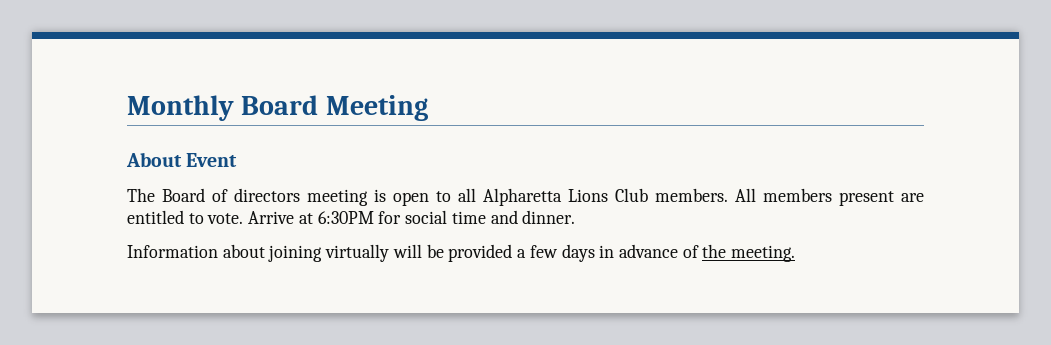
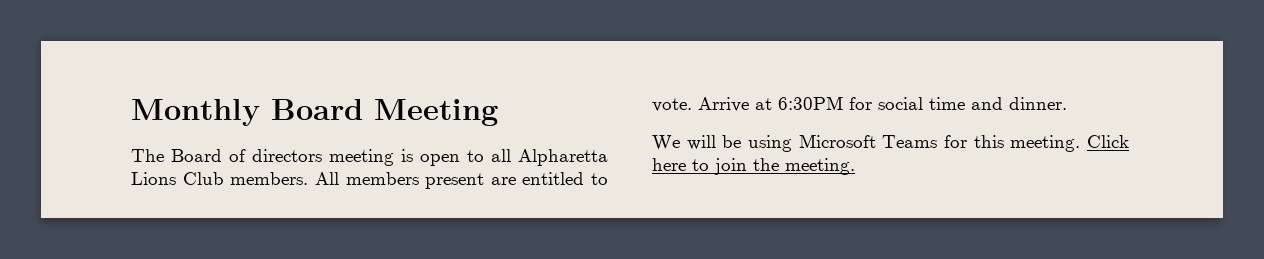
[126,152,238,167] // About Event -> (498, 112) none
[127,244,699,262] Information about joining virtually will be provided a few days in advance of -> [652,134,1129,152] [652,158,747,175] We will be using Microsoft Teams for this meeting. Click here to join

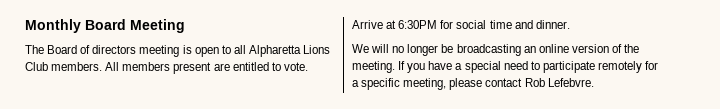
[722,134,1129,152] [652,158,855,175] be using Microsoft Teams for this meeting. Click here to join the meeting. -> [392,44,640,56] [352,61,659,73] [352,78,594,90] no longer be broadcasting an online version of the meeting. If you have a special need to participate remotely for a specific meeting, please contact Rob Lefebvre.

